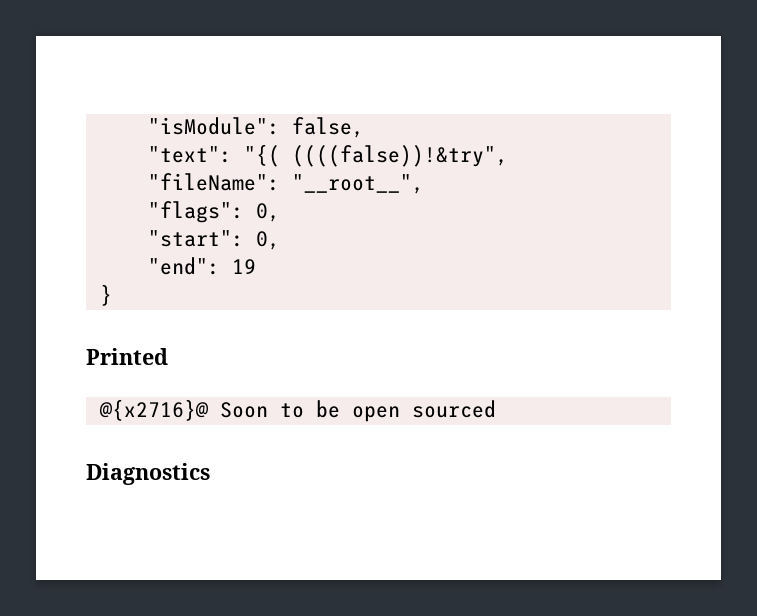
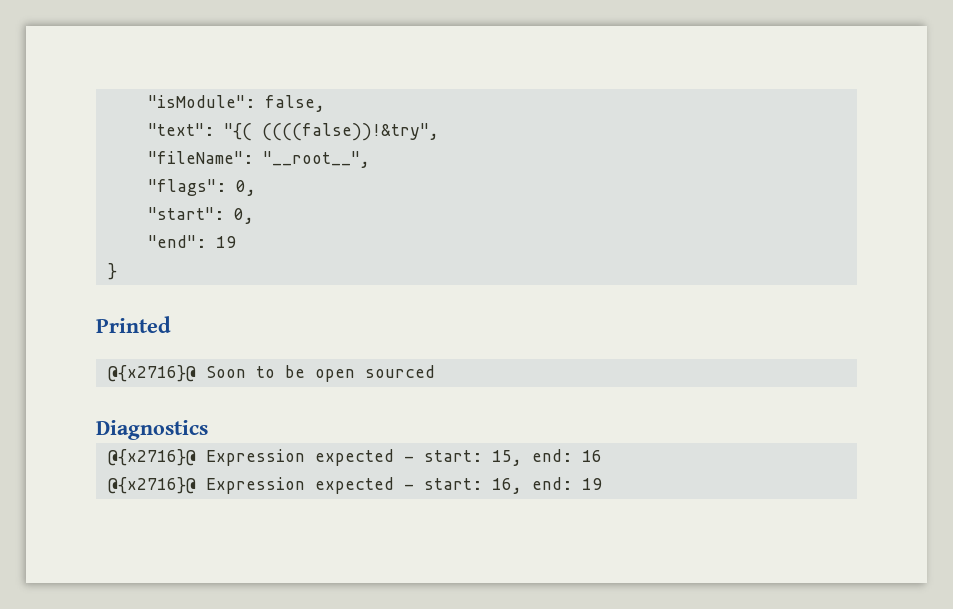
(210, 474) none -> [107,449,602,466] [107,477,602,494] // @{x2716}@ Expression expected - start: 15, end: 16 // @{x2716}@ Expression expected - start: 16, end: 19

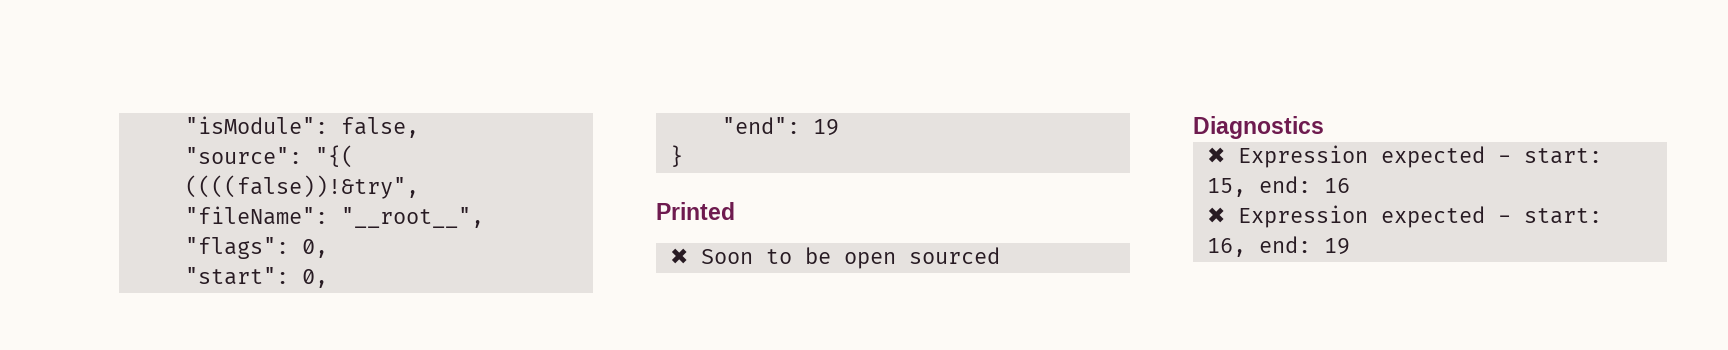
[147,123,214,136] "text": -> [184,147,302,164] "source":
[107,365,196,382] @{x2716}@ -> [669,248,688,264] ✖
[107,449,196,466] @{x2716}@ -> [1206,147,1225,163] ✖
[107,477,196,494] @{x2716}@ -> [1206,207,1225,223] ✖

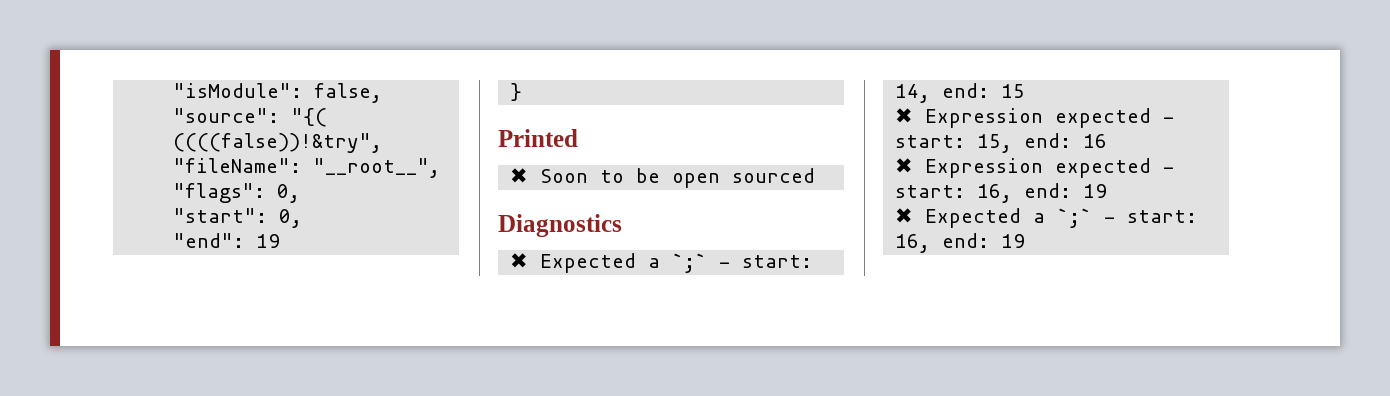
(1324, 127) none -> [510,253,813,273] [895,83,1026,103] // ✖ Expected a `;` - start: 14, end: 15
(1350, 246) none -> [895,208,1198,228] [895,233,1026,253] // ✖ Expected a `;` - start: 16, end: 19

